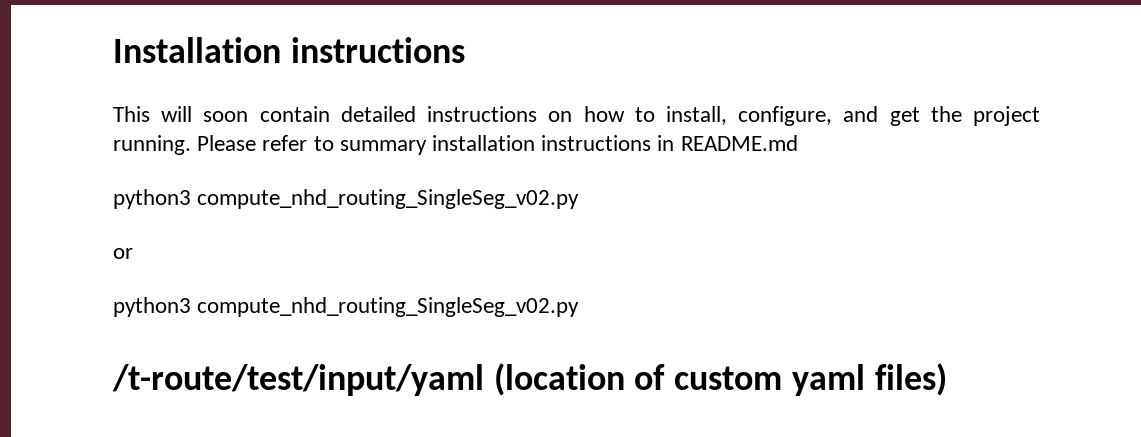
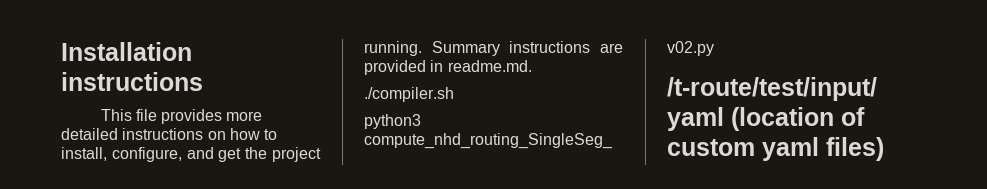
[161,106,330,122] will soon contain -> [135,109,263,124] file provides more
[197,135,798,155] [113,189,580,209] [113,248,133,259] Please refer to summary installation instructions in README.md // python3 compute_nhd_routing_SingleSeg_v02.py // or -> [431,41,623,56] [364,60,532,75] [364,87,454,102] Summary instructions are provided in readme.md. // ./compiler.sh

